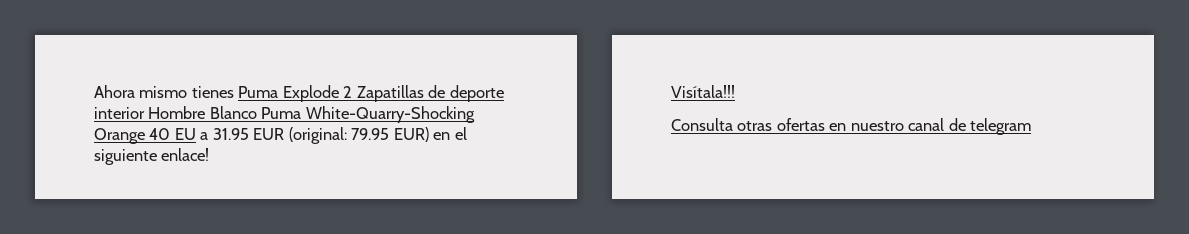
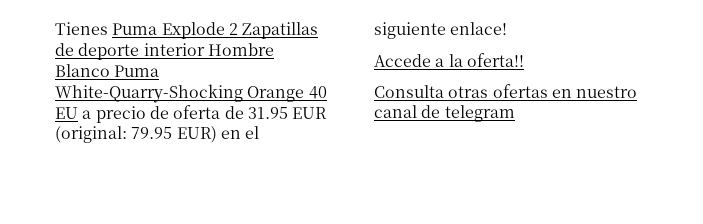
[94,85,234,98] Ahora mismo tienes -> [55,22,108,35] Tienes
(209, 136) none -> [95,105,244,123] precio de oferta de
[671,85,735,98] Visítala!!! -> [374,53,524,67] Accede a la oferta!!

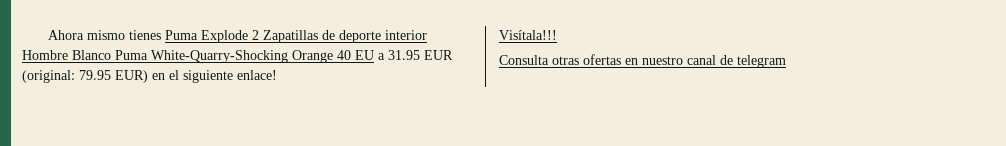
[55,22,108,35] Tienes -> [47,30,161,40] Ahora mismo tienes
[95,105,244,123] precio de oferta de -> (385, 56) none
[374,53,524,67] Accede a la oferta!! -> [499,30,557,40] Visítala!!!

